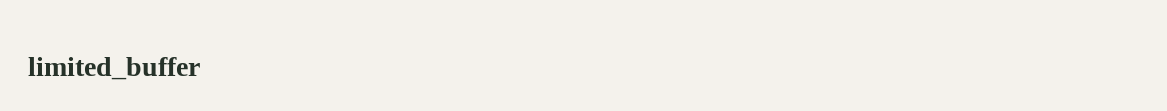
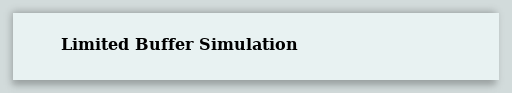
[28,57,200,80] limited_buffer -> [61,38,298,50] Limited Buffer Simulation

